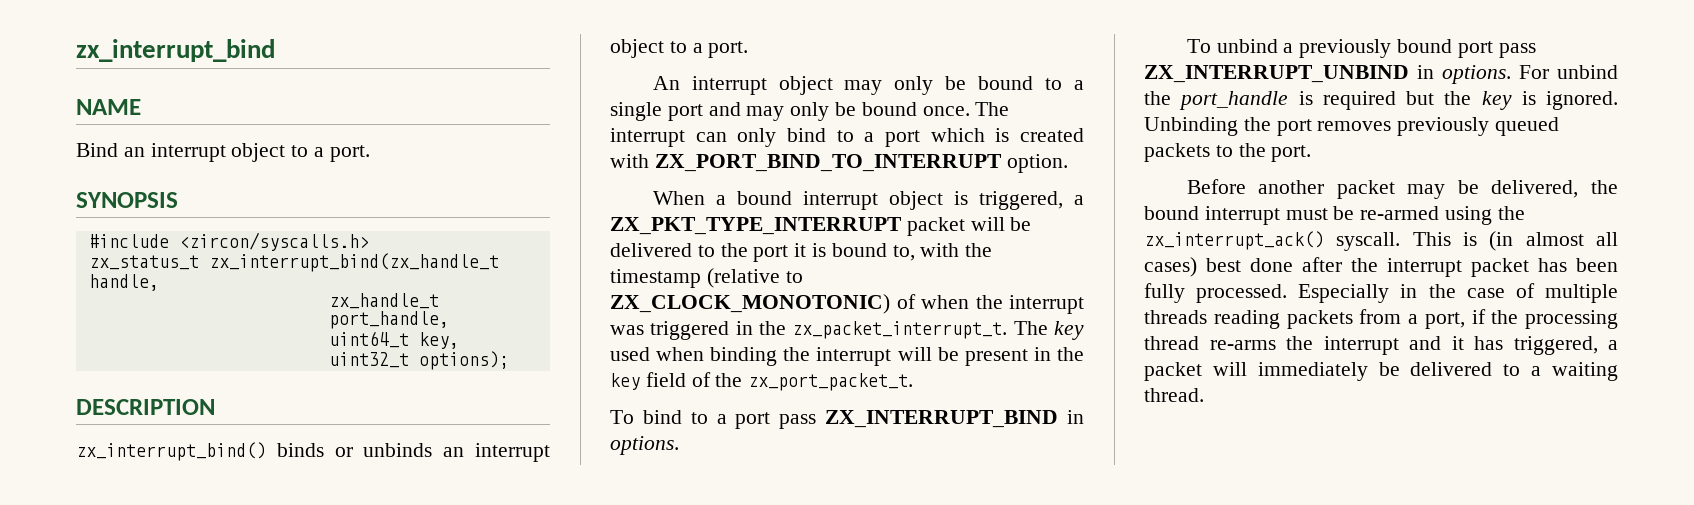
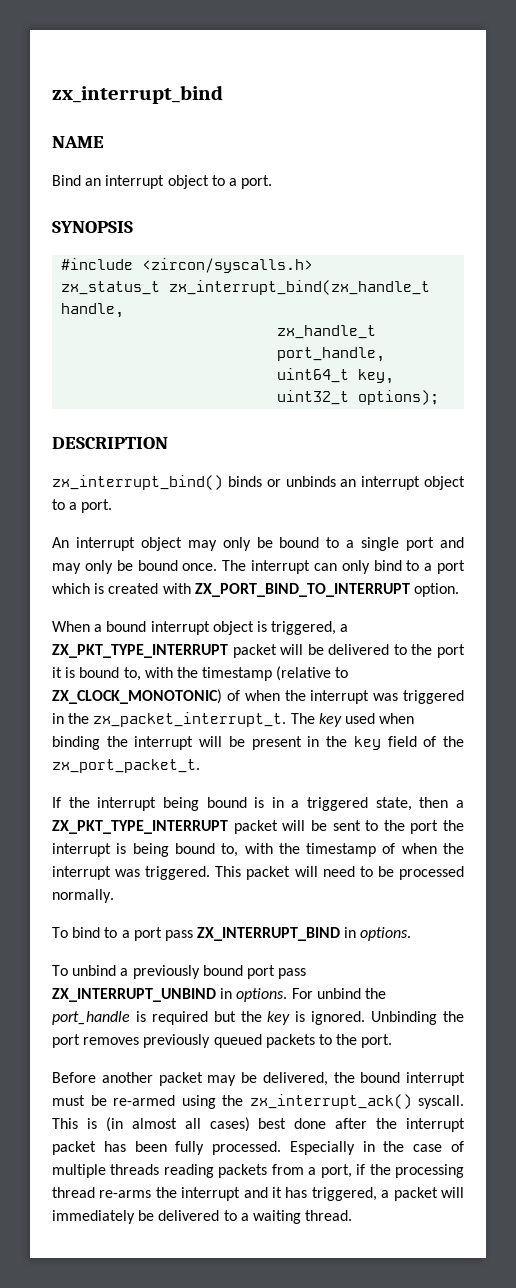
(914, 382) none -> [52,797,464,811] [52,820,464,834] [52,843,465,857] [52,866,464,880] [52,889,114,903] // If the interrupt being bound is in a triggered state, then a ZX_PKT_TYPE_INTERRUPT packet will be sent to the port the interrupt is being bound to, with the timestamp of when the interrupt was triggered. This packet will need to be processed normally.

